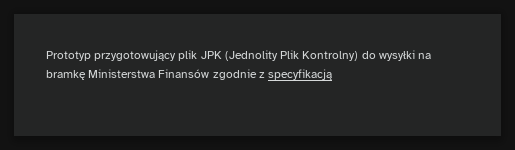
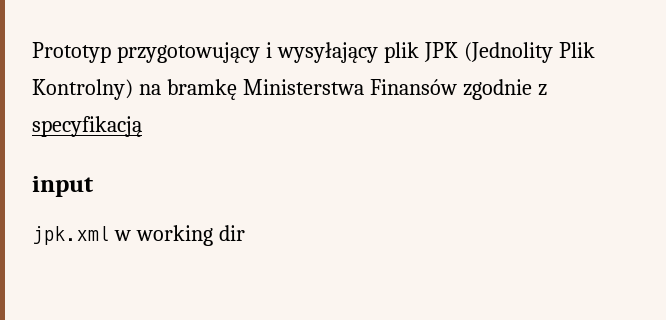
(177, 55) none -> [265,42,378,63] i wysyłający
[361,50,415,61] do wysyłki -> (133, 89) none
(333, 74) none -> [32,176,94,197] [32,225,245,246] // input // jpk.xml w working dir

